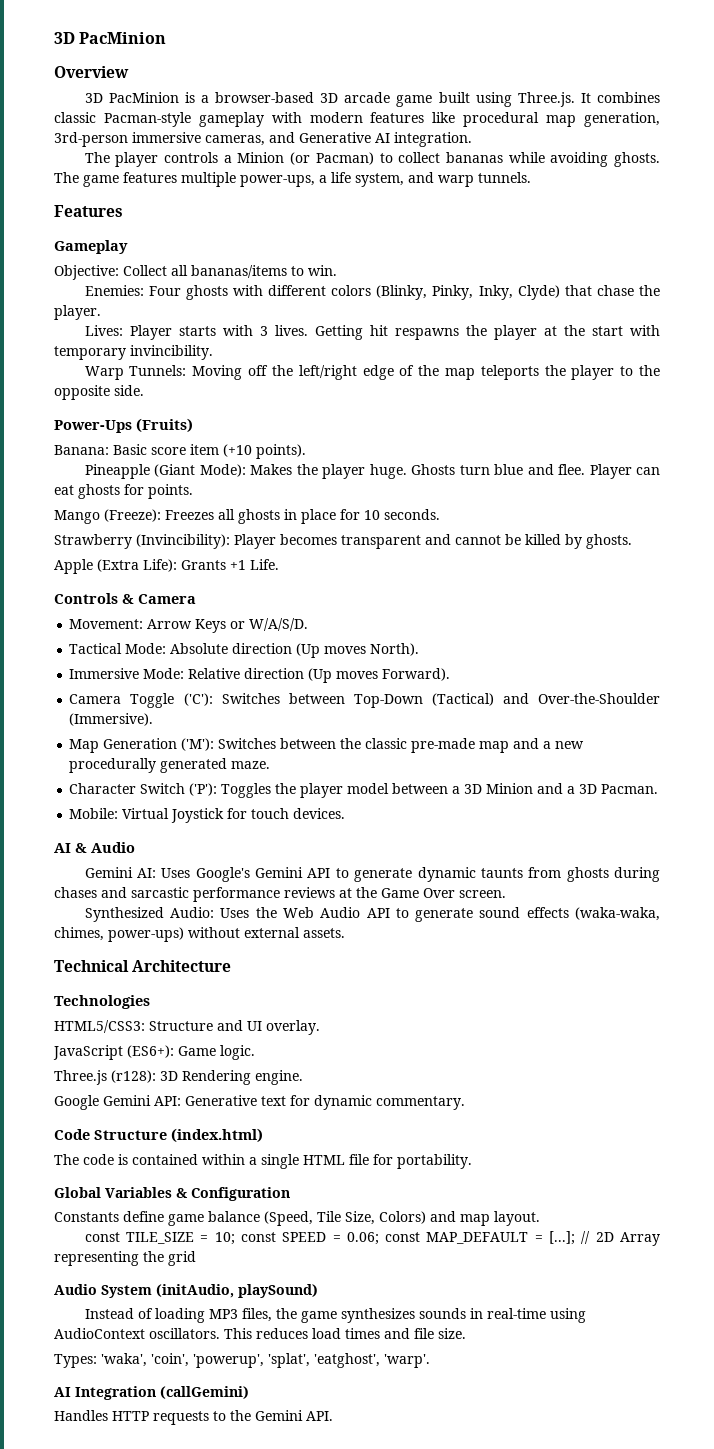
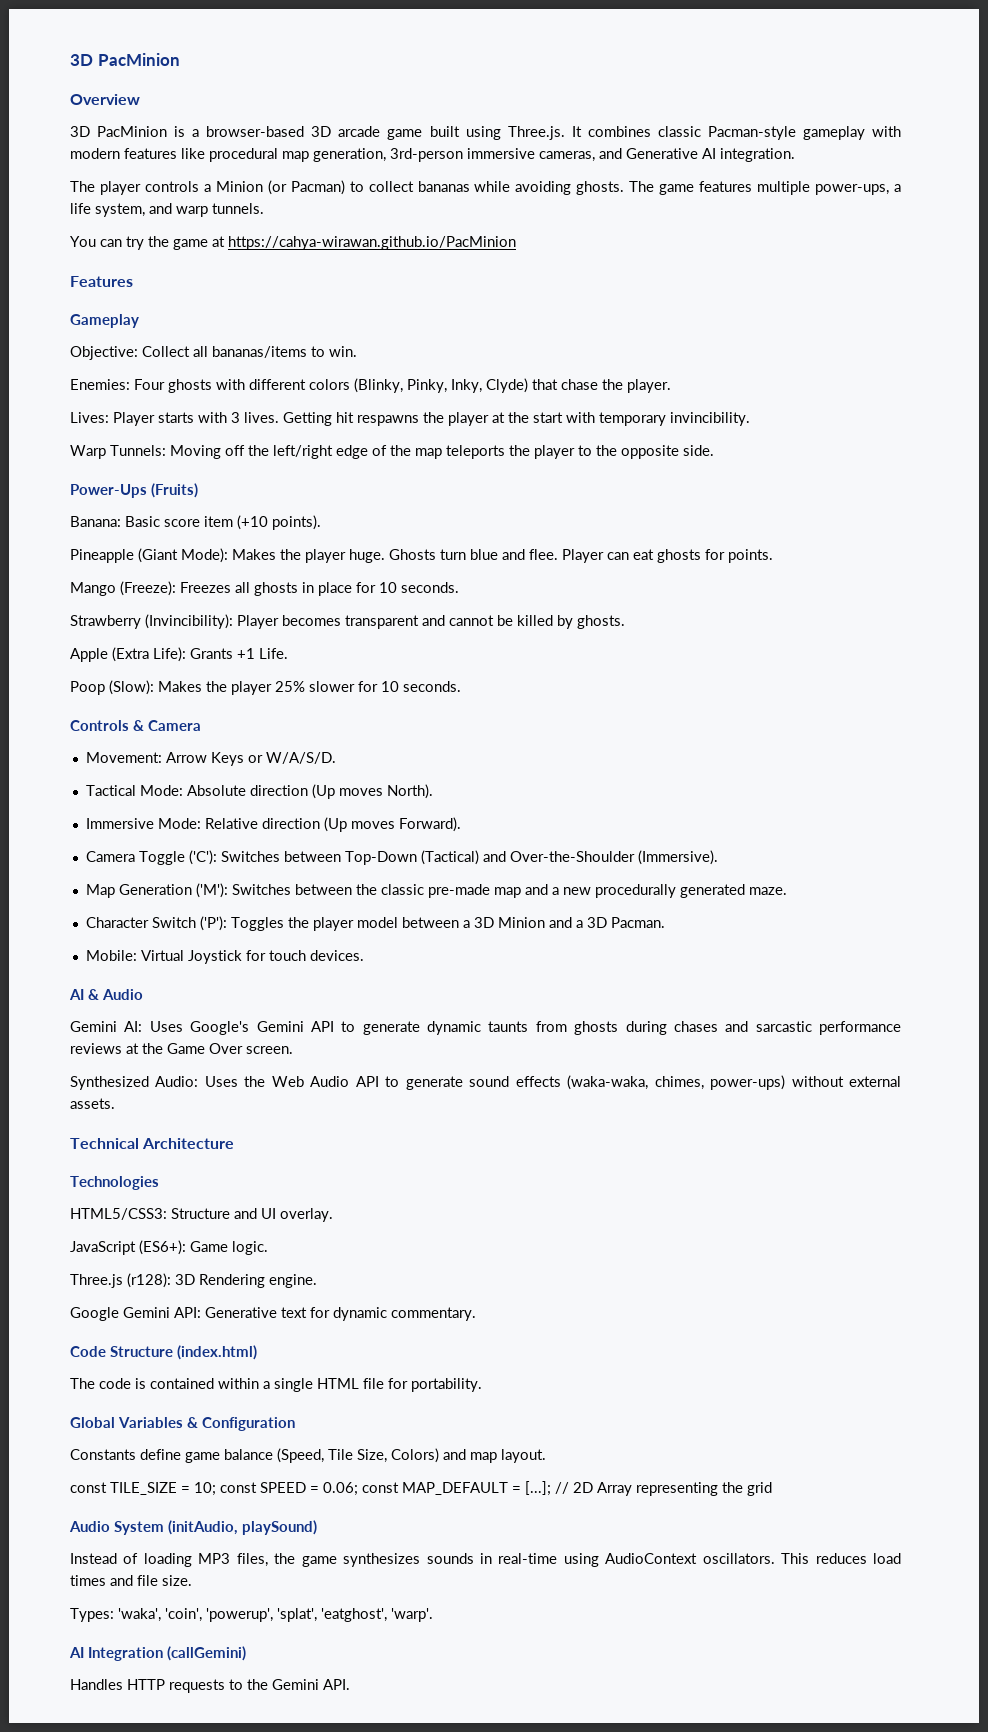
(531, 177) none -> [70,236,516,250] // You can try the game at https://cahya-wirawan.github.io/PacMinion
(279, 564) none -> [70,680,461,695] // Poop (Slow): Makes the player 25% slower for 10 seconds.

